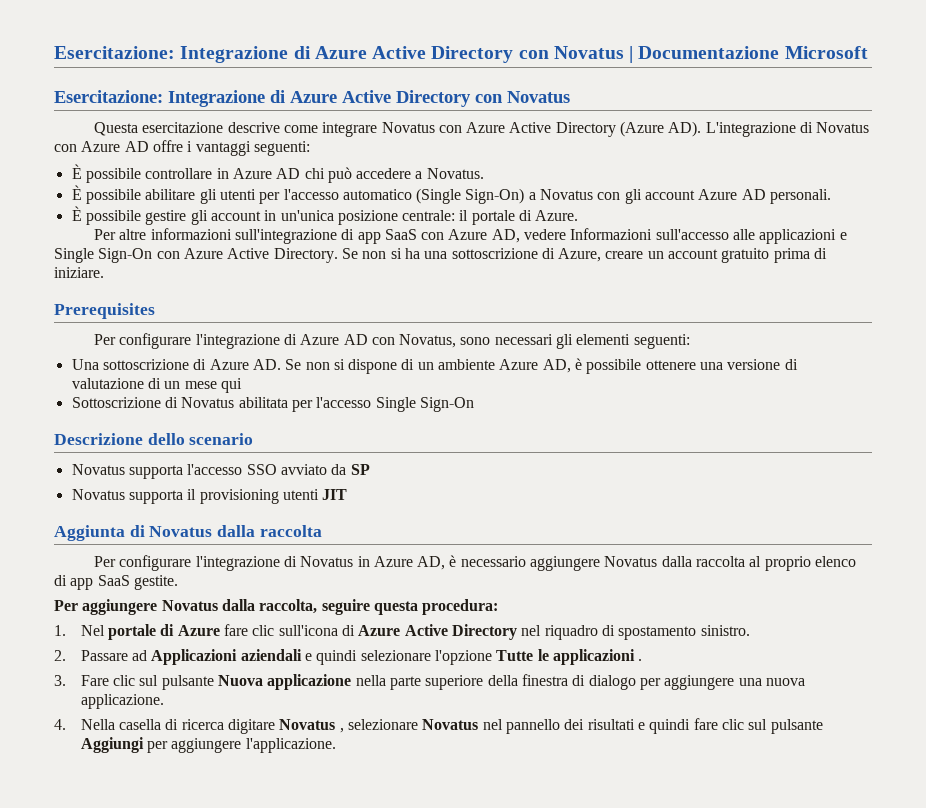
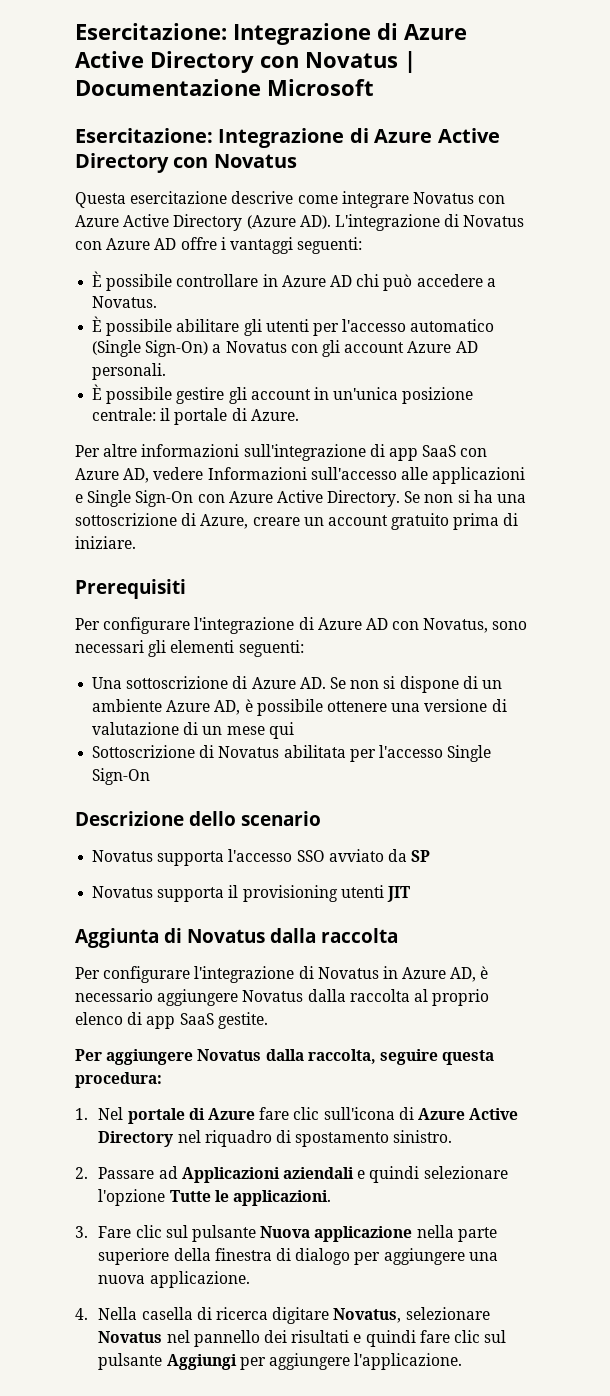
[54,303,155,319] Prerequisites -> [75,579,186,599] Prerequisiti
[552,649,643,665] applicazioni . -> [233,1190,332,1206] applicazioni.
[279,719,344,733] Novatus , -> [333,1308,402,1323] Novatus,

